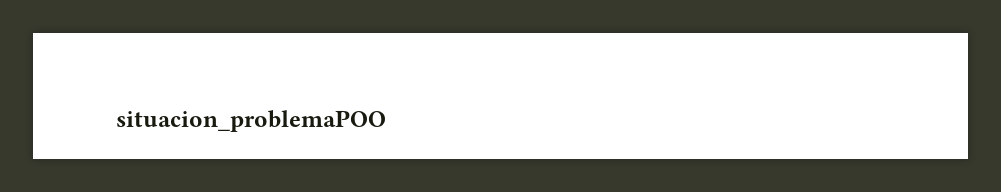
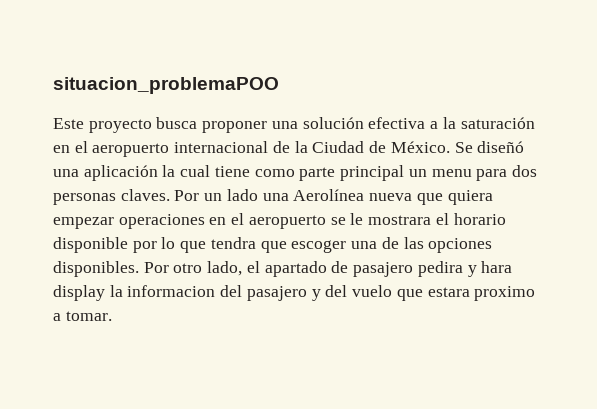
(386, 121) none -> [53,117,535,133] [53,141,525,157] [53,165,537,181] [53,189,493,205] [53,213,506,229] [53,237,493,253] [53,261,513,277] [53,285,536,301] [53,311,112,321] // Este proyecto busca proponer una solución efectiva a la saturación en el aeropuerto internacional de la Ciudad de México. Se diseñó una aplicación la cual tiene como parte principal un menu para dos personas claves. Por un lado una Aerolínea nueva que quiera empezar operaciones en el aeropuerto se le mostrara el horario disponible por lo que tendra que escoger una de las opciones disponibles. Por otro lado, el apartado de pasajero pedira y hara display la informacion del pasajero y del vuelo que estara proximo a tomar.

